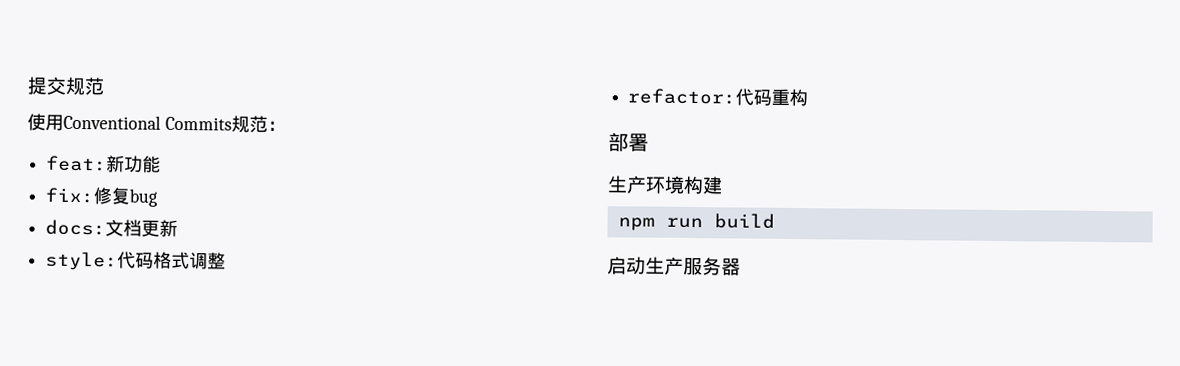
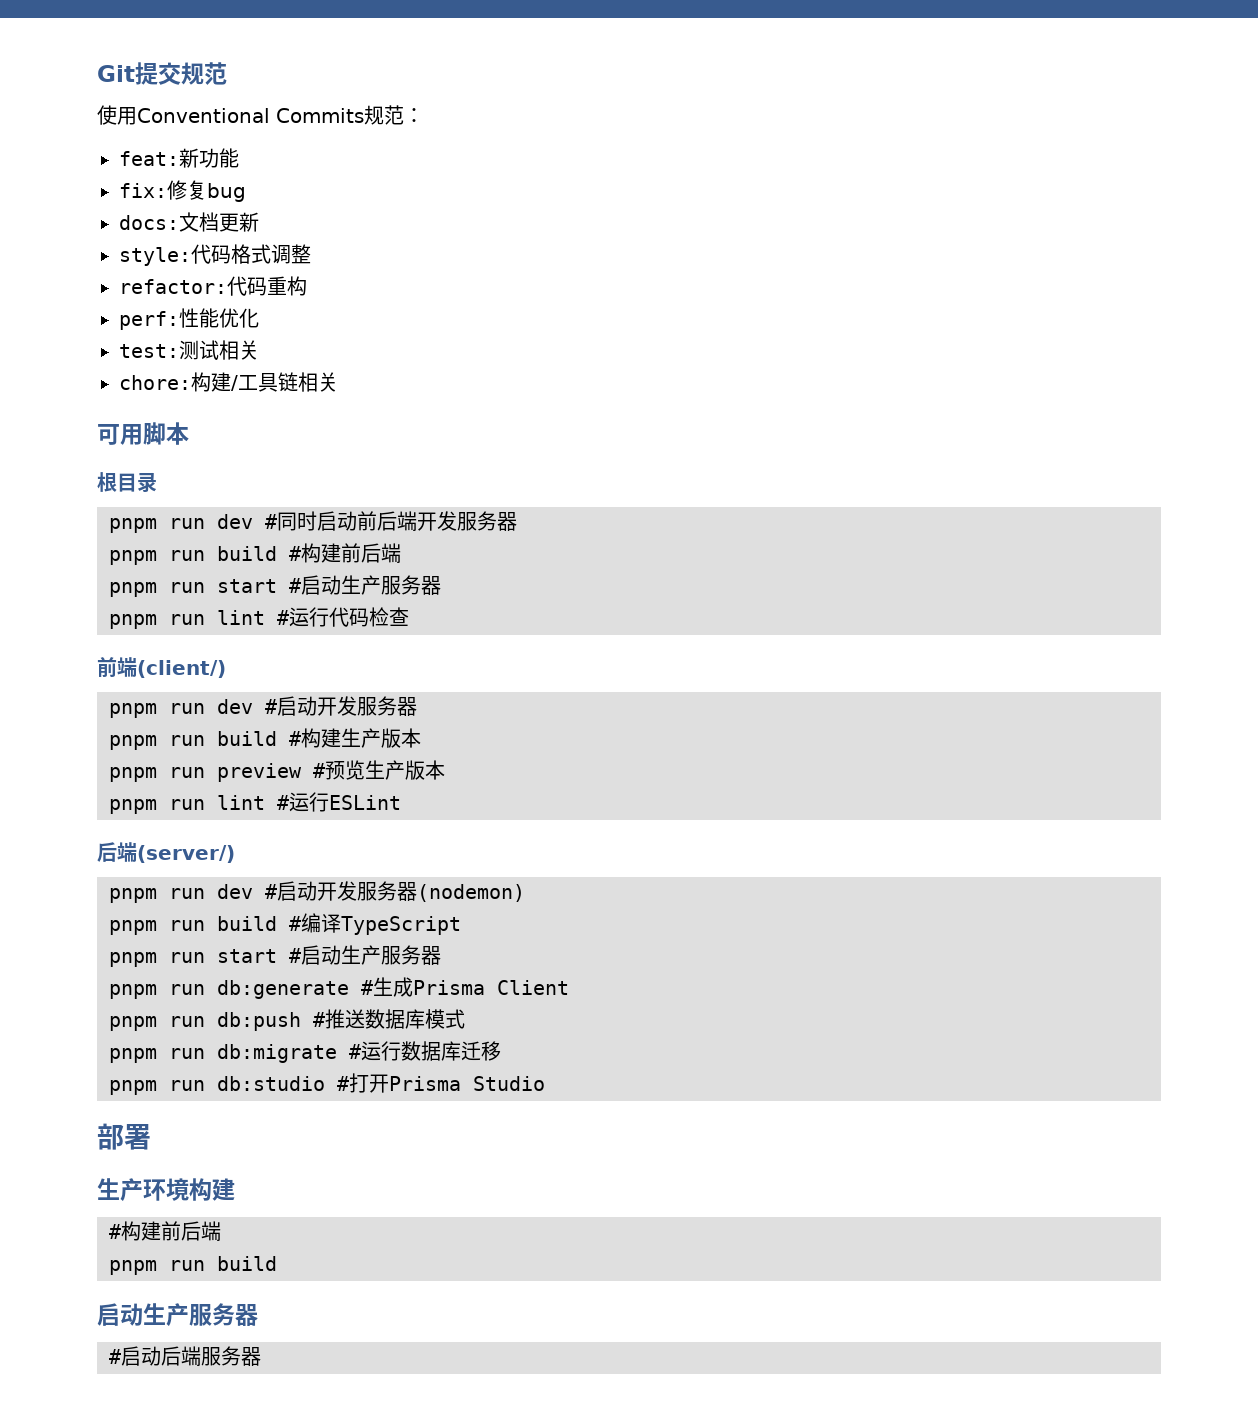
(27, 85) none -> [97,65,135,82] Git
(809, 97) none -> [119,308,259,330] [119,340,259,360] [119,372,338,392] [97,422,189,445] [97,472,157,493] [109,511,517,533] [109,543,401,565] [109,575,441,597] [109,607,409,629] [97,657,226,678] [109,696,417,718] [109,728,421,750] [109,760,445,782] [109,792,401,814] [97,842,235,863] [109,881,525,903] [109,913,461,935] [109,945,441,967] [109,977,569,999] [109,1009,465,1031] [109,1041,501,1063] [109,1073,545,1095] // perf:性能优化 // test:测试相关 // chore:构建/工具链相关 // 可用脚本 // 根目录 // pnpm run dev #同时启动前后端开发服务器 // pnpm run build #构建前后端 // pnpm run start #启动生产服务器 // pnpm run lint #运行代码检查 // 前端(client/) // pnpm run dev #启动开发服务器 // pnpm run build #构建生产版本 // pnpm run preview #预览生产版本 // pnpm run lint #运行ESLint // 后端(server/) // pnpm run dev #启动开发服务器(nodemon) // pnpm run build #编译TypeScript // pnpm run start #启动生产服务器 // pnpm run db:generate #生成Prisma Client // pnpm run db:push #推送数据库模式 // pnpm run db:migrate #运行数据库迁移 // pnpm run db:studio #打开Prisma Studio
[617,217,655,231] npm -> [109,1221,221,1241] [109,1260,157,1275] #构建前后端 // pnpm
(741, 267) none -> [109,1346,261,1366] // #启动后端服务器

